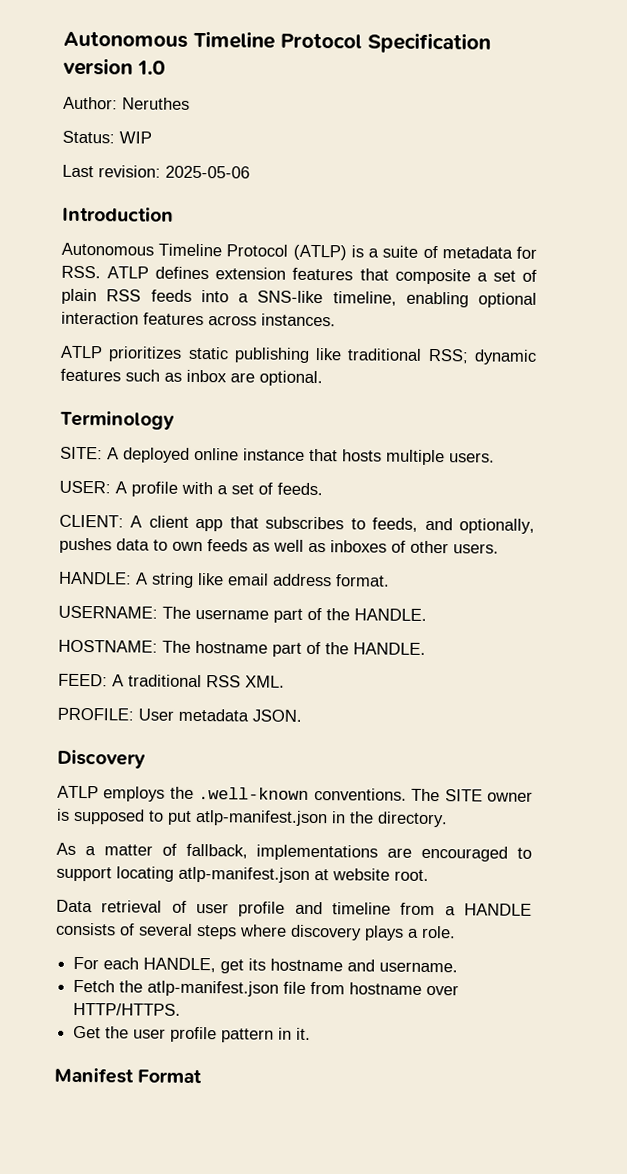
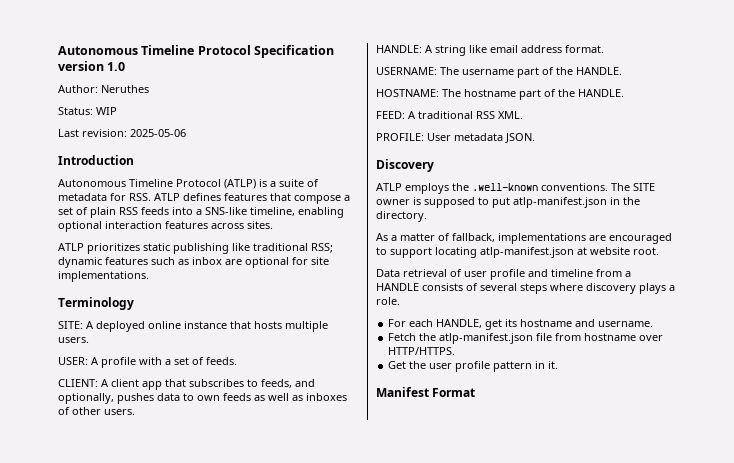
[215,267,287,280] extension -> (221, 197) none
[394,268,471,285] composite -> [294,195,341,204] compose
[261,313,336,327] instances. -> [247,221,273,229] sites.
[259,370,323,387] optional. -> [245,257,329,268] [58,271,149,282] optional for site implementations.

